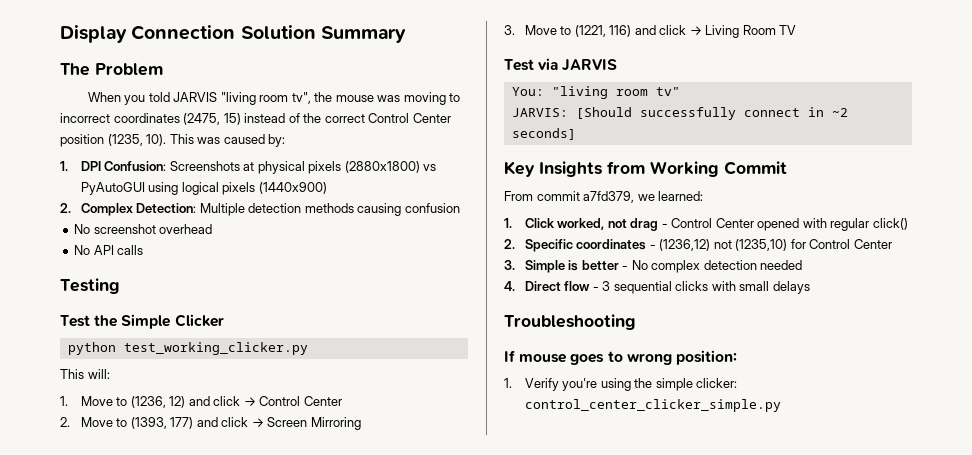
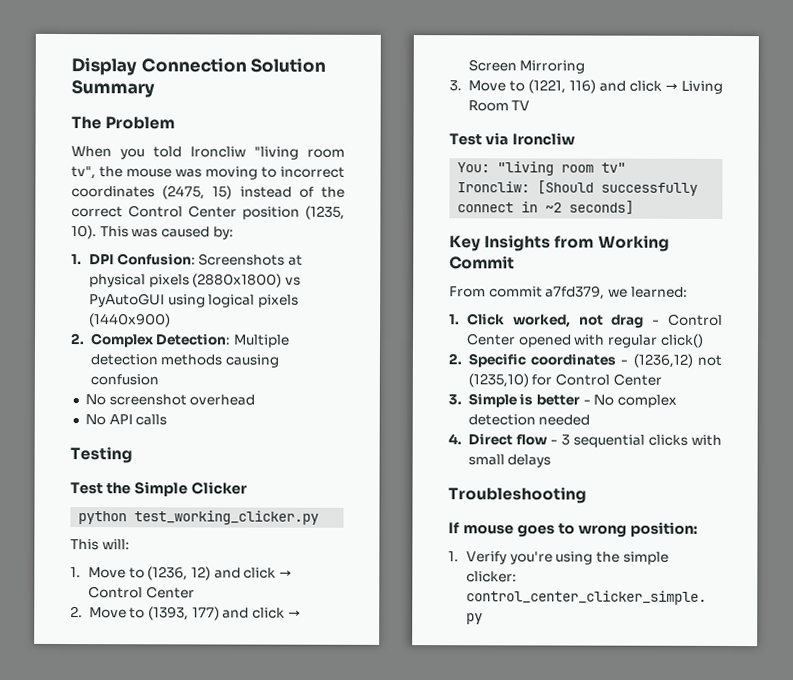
[173,92,218,102] JARVIS -> [190,146,246,158] Ironcliw
[562,59,618,71] JARVIS -> [511,132,575,146] Ironcliw
[511,108,568,117] JARVIS: -> [457,181,531,193] Ironcliw:

